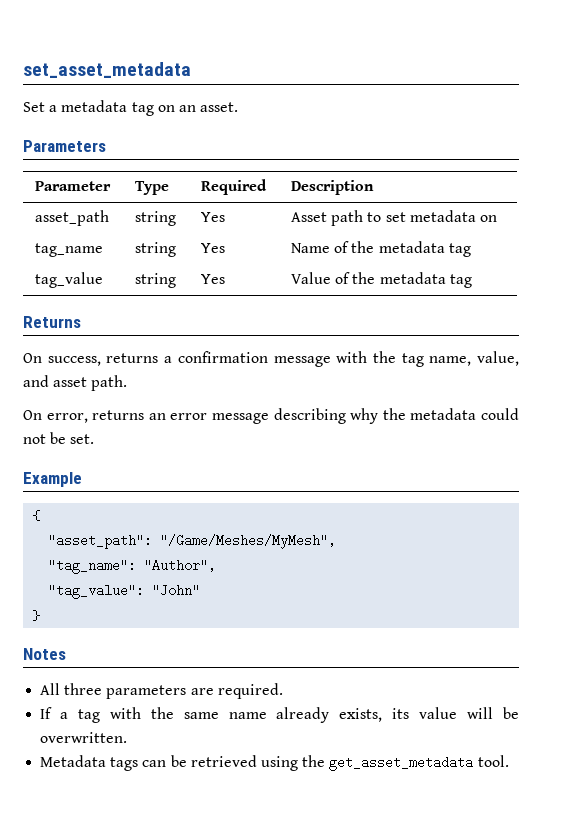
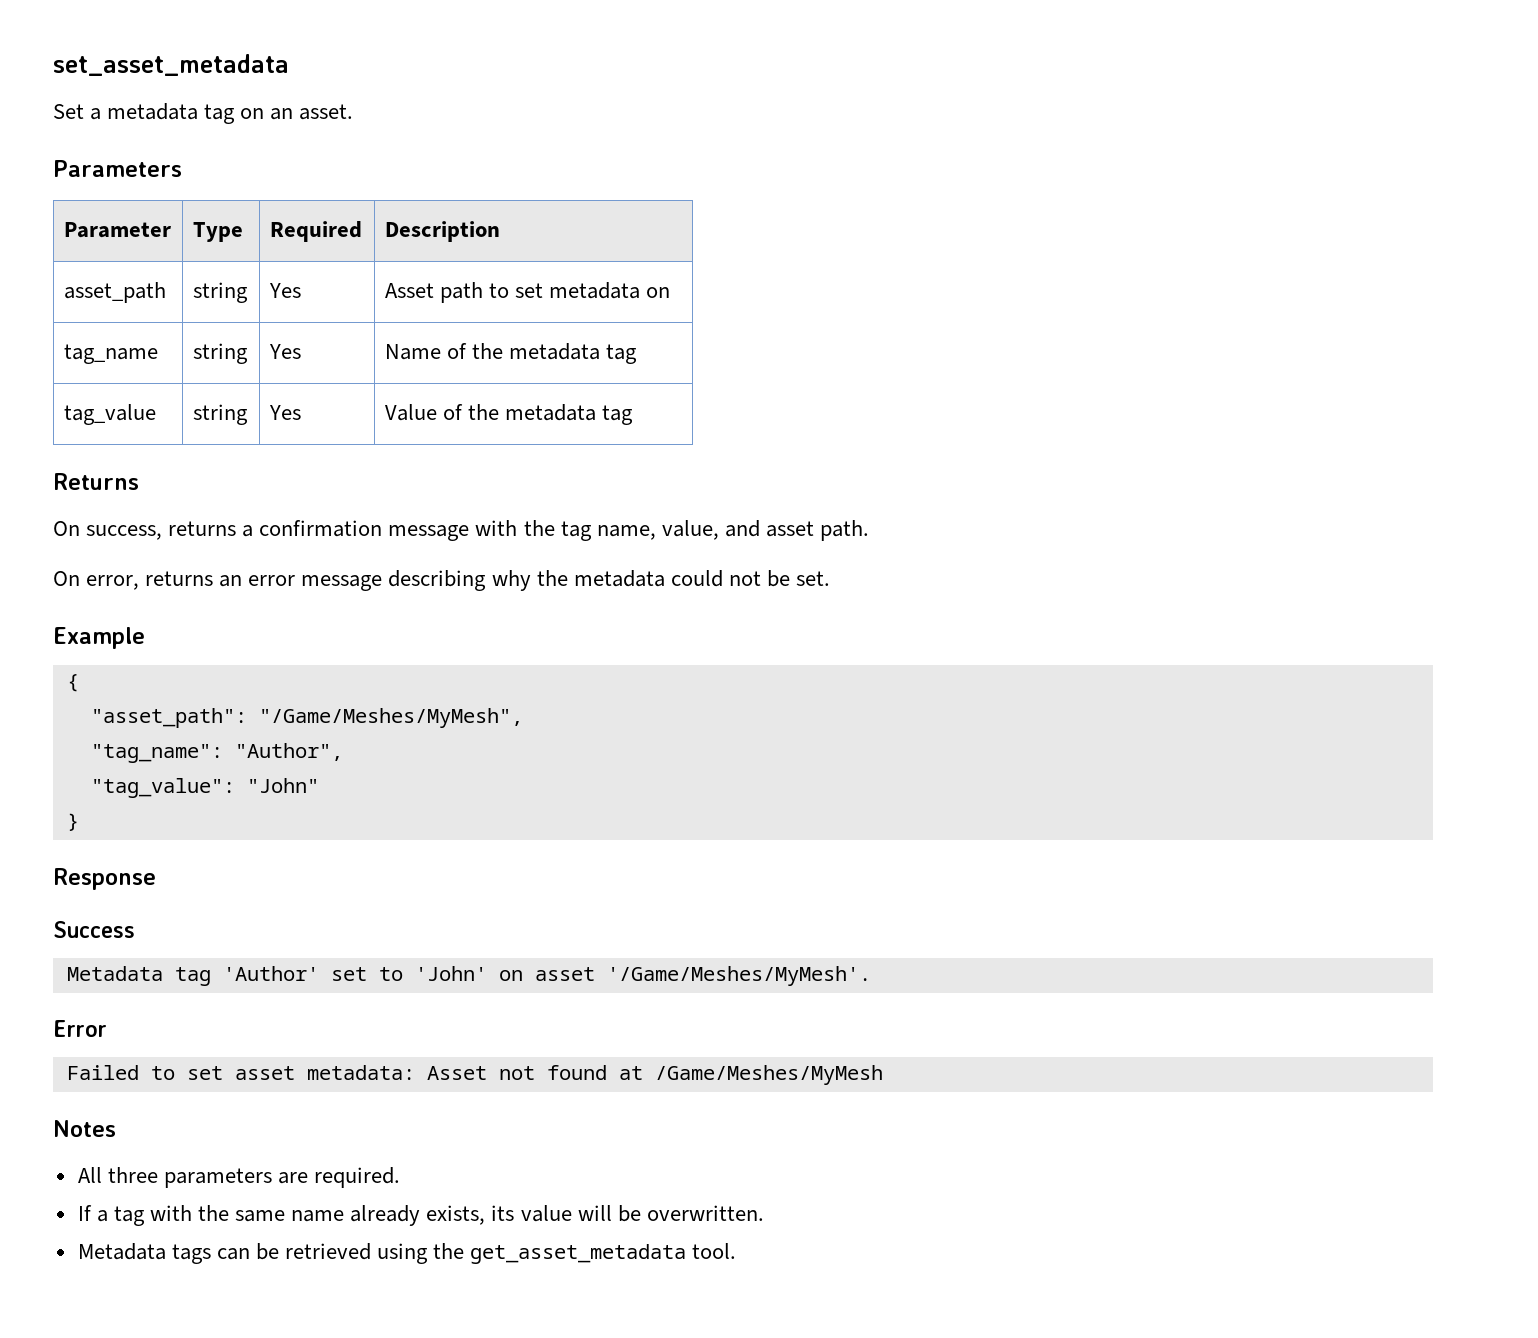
(41, 615) none -> [53,868,156,890] [53,921,135,938] [66,966,871,986] [53,1020,107,1037] [66,1065,883,1085] // Response // Success // Metadata tag 'Author' set to 'John' on asset '/Game/Meshes/MyMesh'. // Error // Failed to set asset metadata: Asset not found at /Game/Meshes/MyMesh

